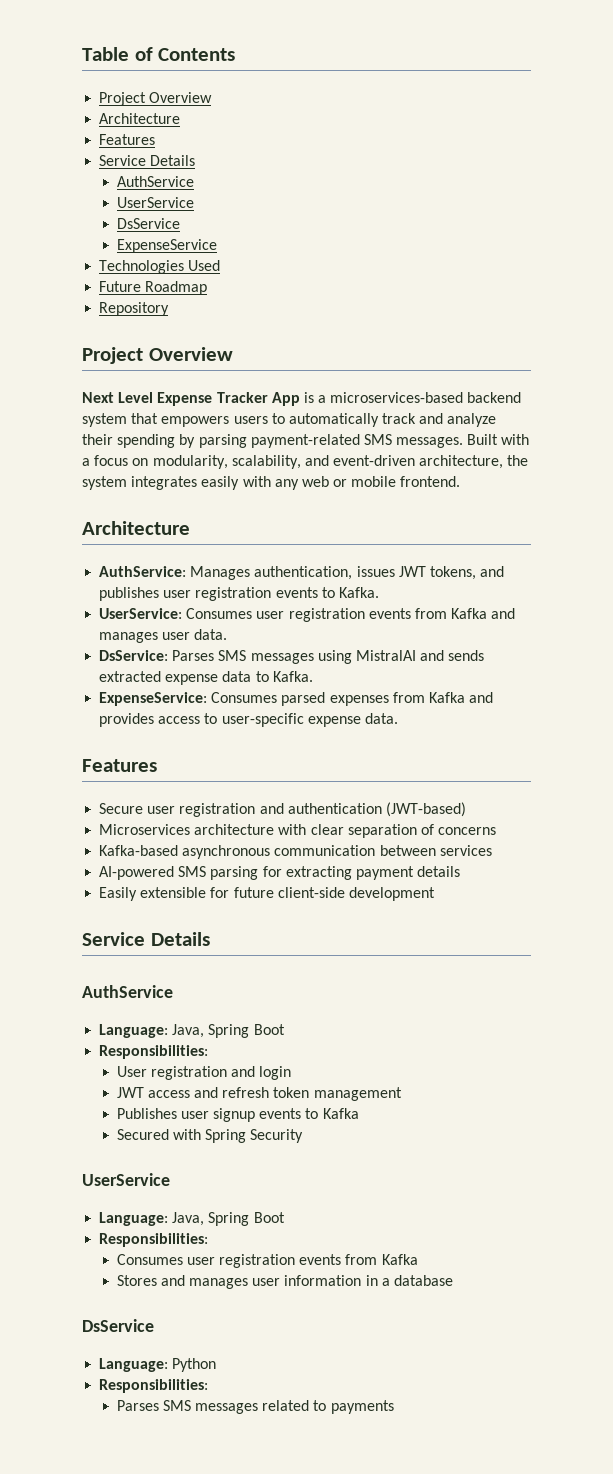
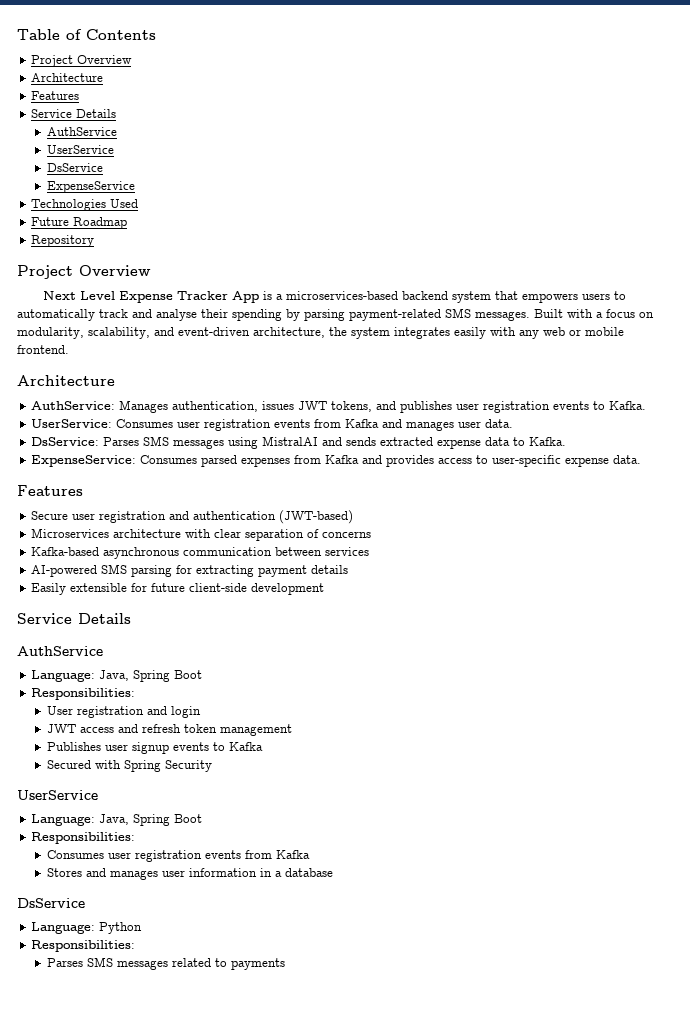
[447,413,497,427] analyze -> [156,309,197,321] analyse

